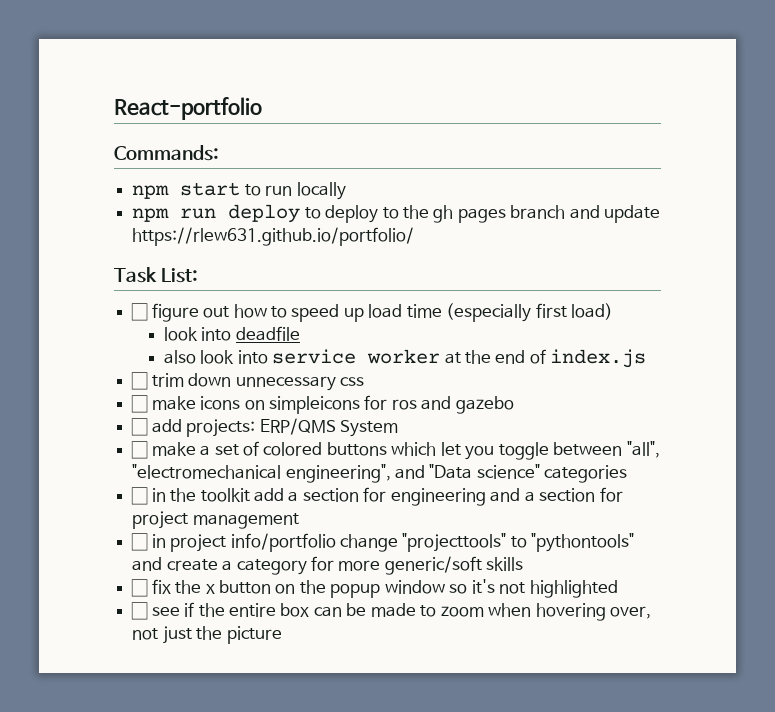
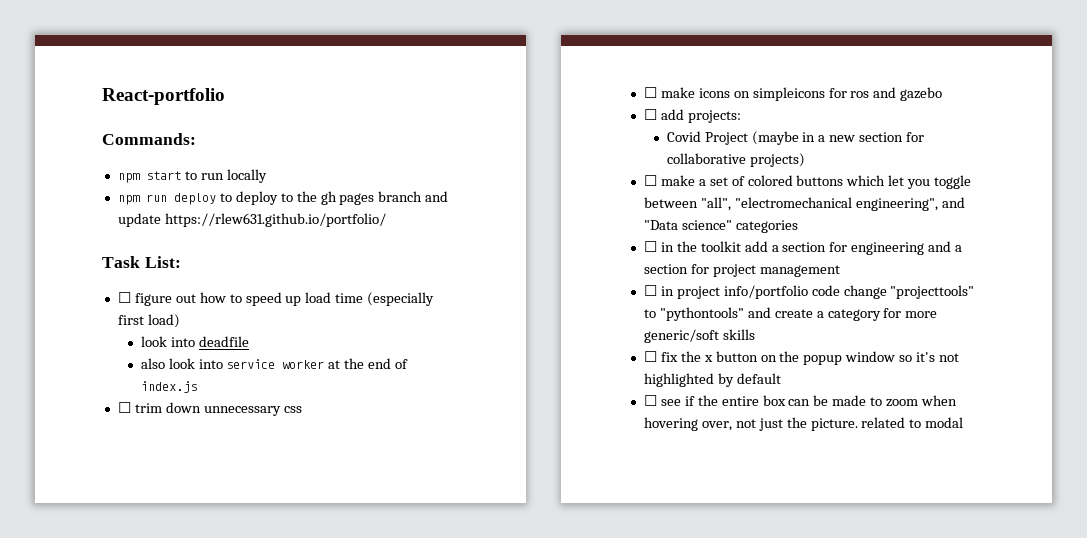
[259,418,398,437] ERP/QMS System -> [666,131,925,145] [666,153,805,167] // Covid Project (maybe in a new section for collaborative projects)
(336, 542) none -> [811,285,840,296] code
(618, 589) none -> [717,373,781,387] by default
[226,626,282,644] picture -> [810,417,964,431] picture. related to modal

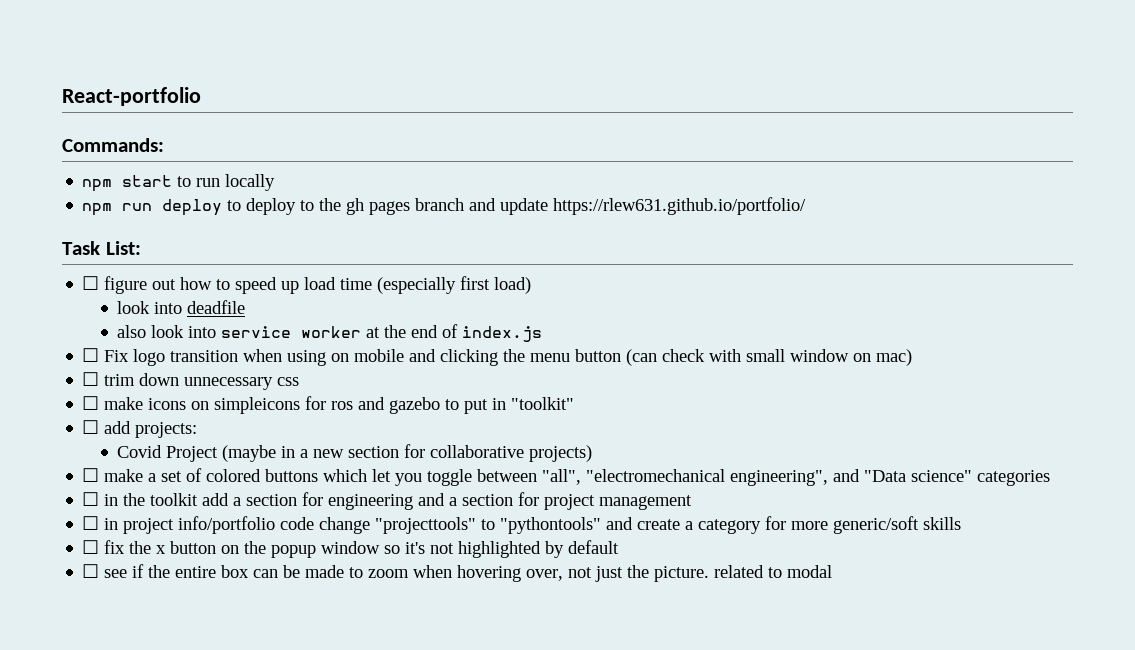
(197, 387) none -> [82,348,913,366] // ☐ Fix logo transition when using on mobile and clicking the menu button (can check with small window on mac)
(943, 94) none -> [445,397,575,414] to put in "toolkit"

